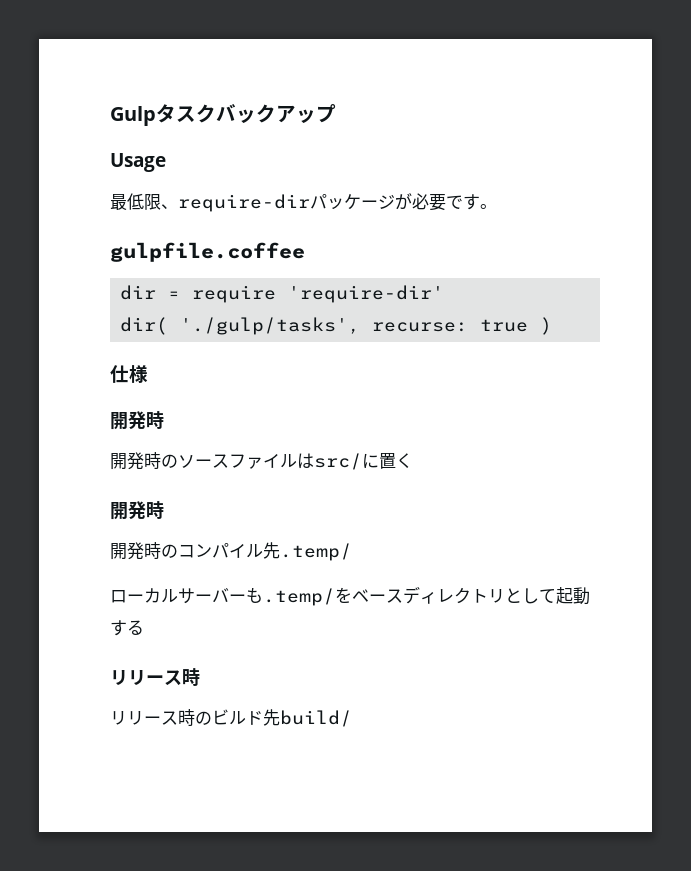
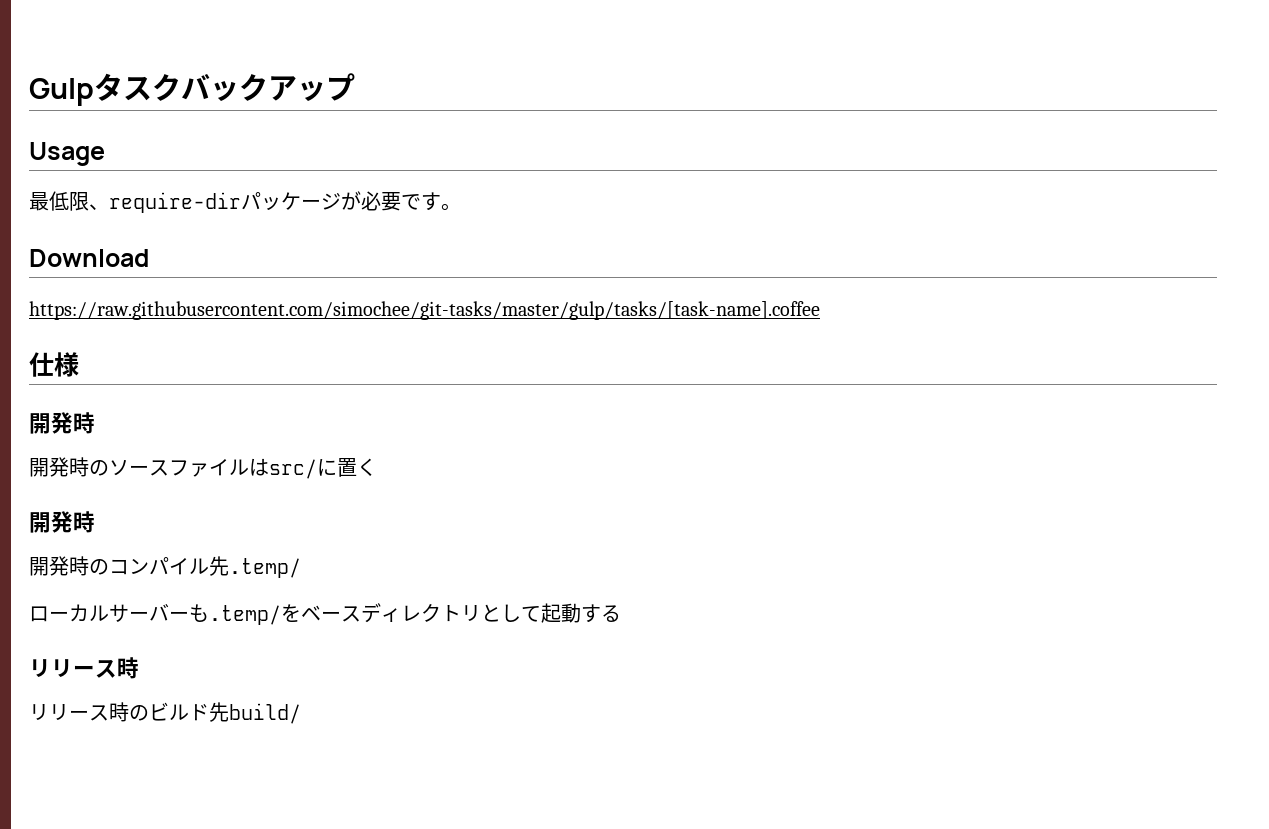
[110,242,305,262] [120,285,445,303] [120,317,553,335] gulpfile.coffee // dir = require 'require-dir' // dir( './gulp/tasks', recurse: true ) -> [29,249,149,267] [29,301,820,320] Download // https://raw.githubusercontent.com/simochee/git-tasks/master/gulp/tasks/[task-name].coffee

